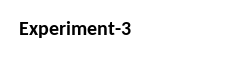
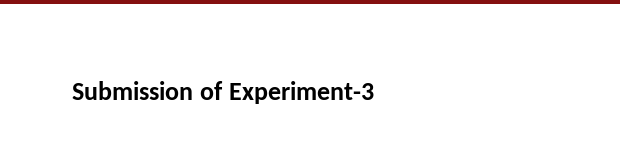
(19, 29) none -> [72,81,224,100] Submission of

